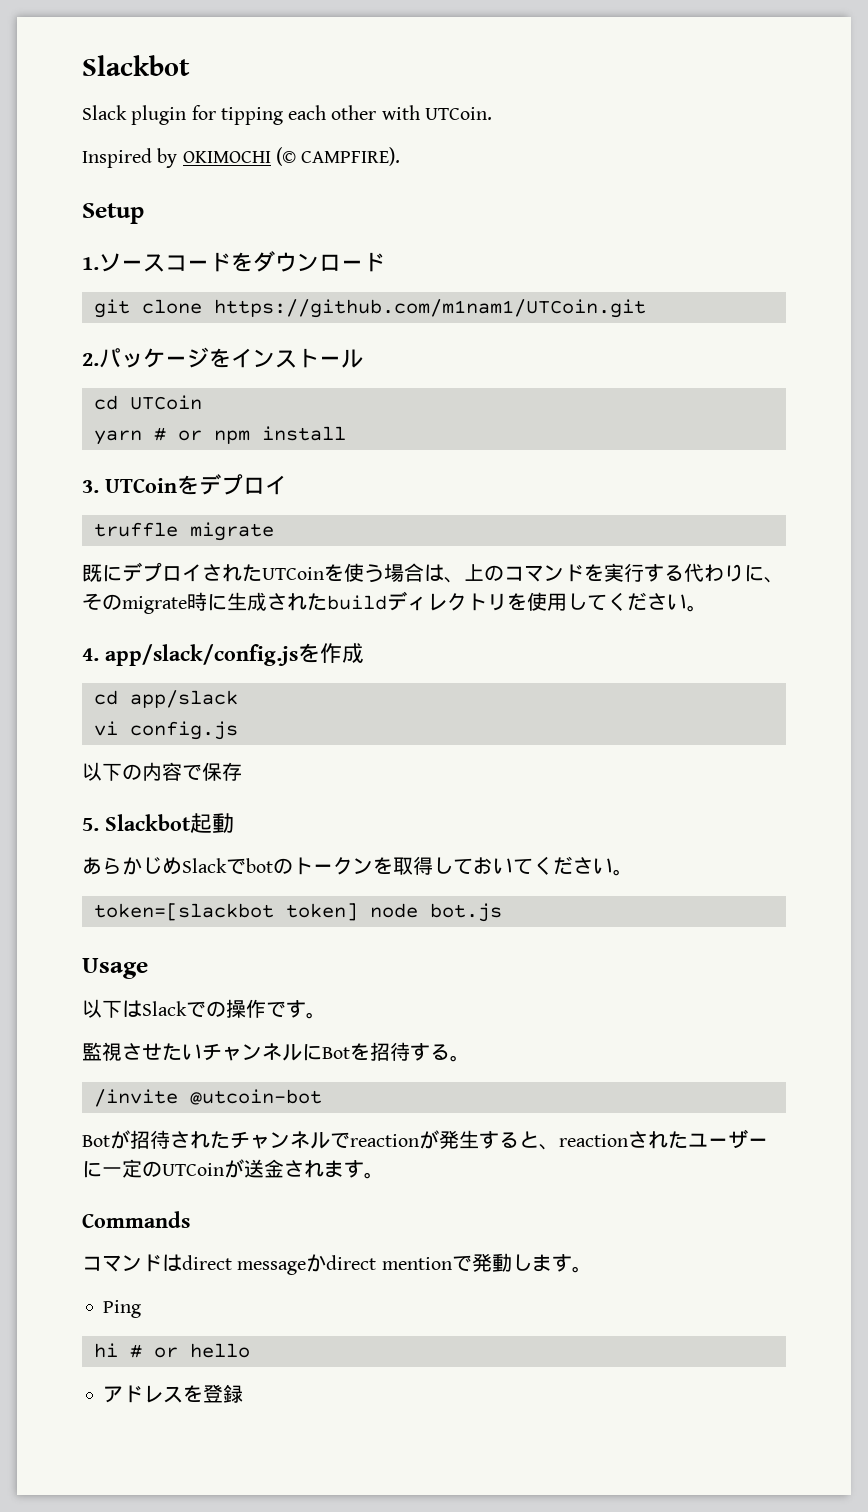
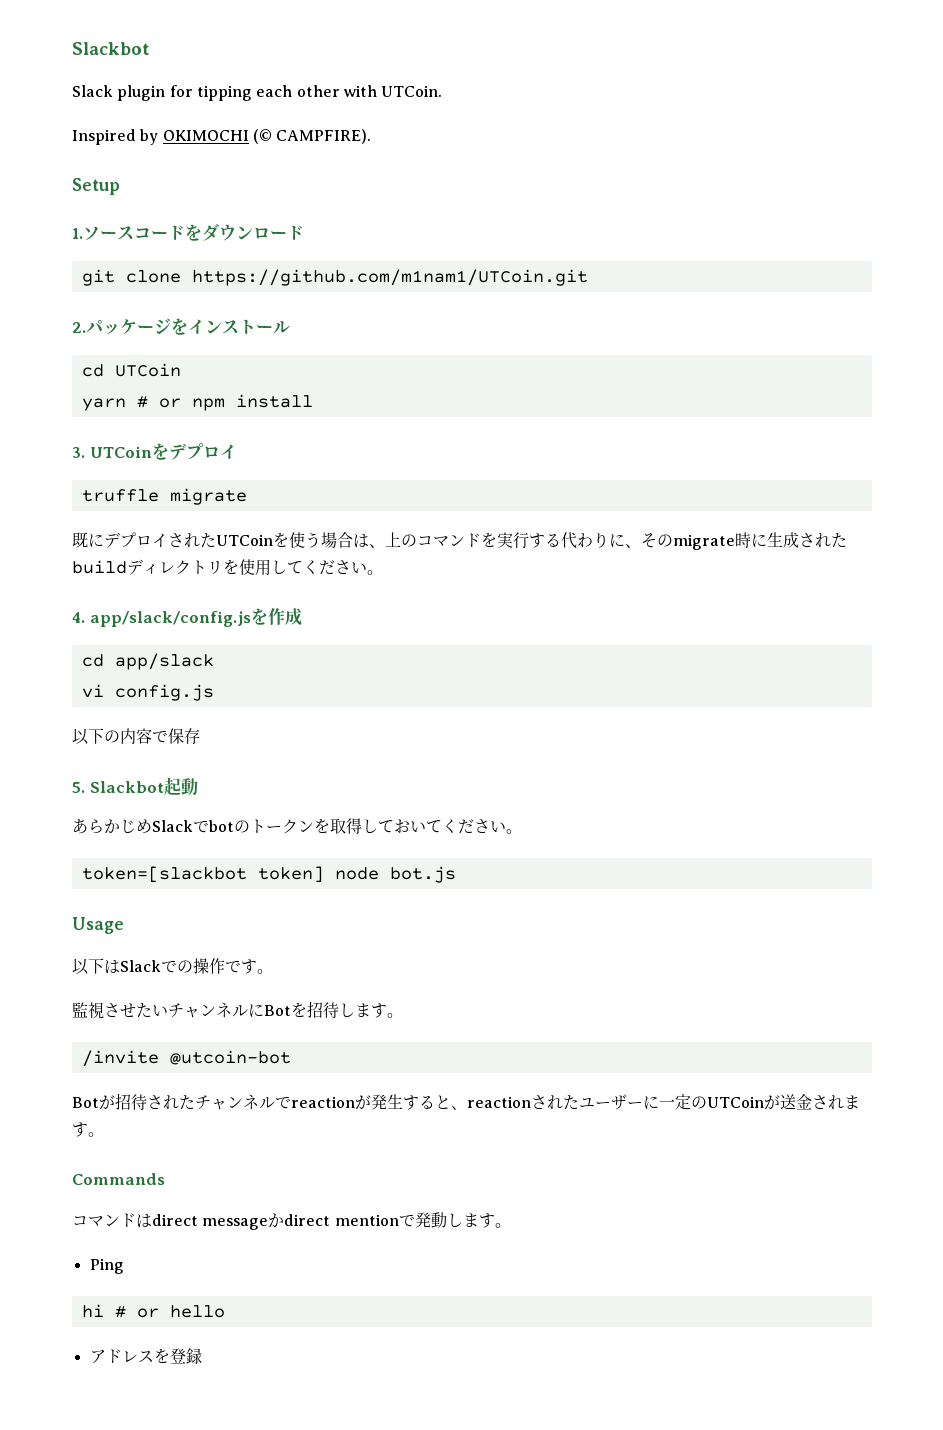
[410,1043,450,1061] する -> [339,1003,387,1018] します

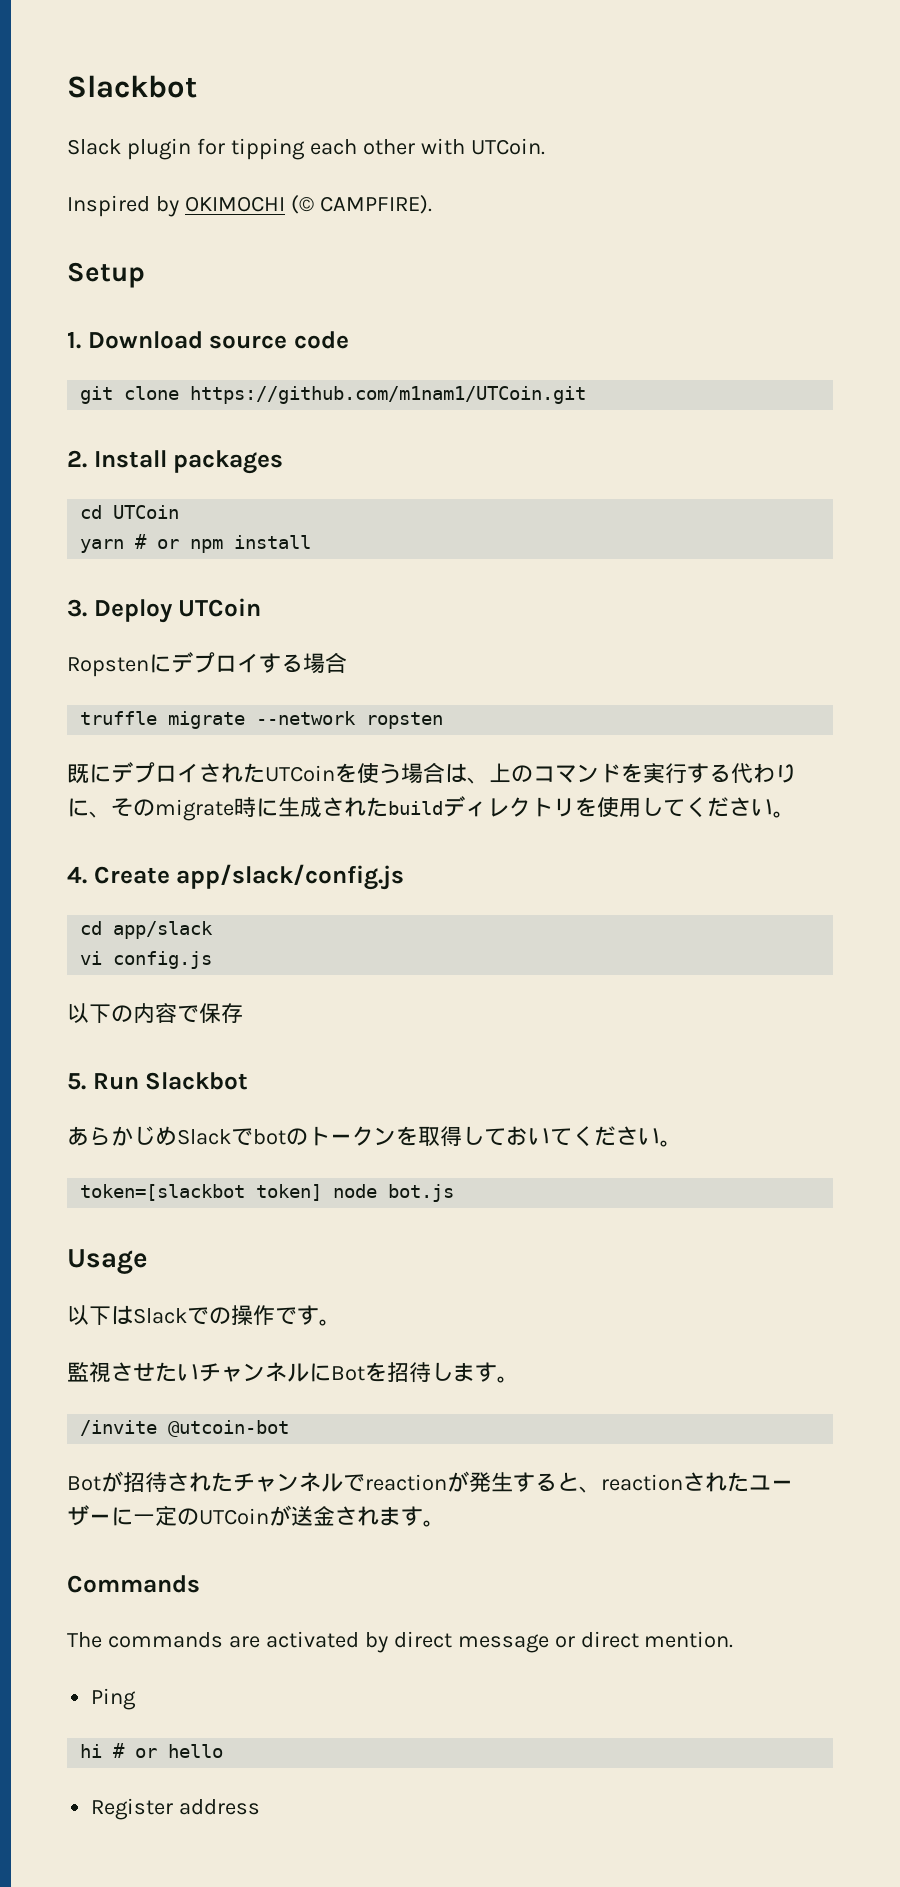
[83,224,304,241] [81,269,588,286] [72,318,290,335] ソースコードをダウンロード // git clone https://github.com/m1nam1/UTCoin.git // 2.パッケージをインストール -> [87,331,349,349] [80,386,587,404] [67,450,284,474] Download source code // git clone https://github.com/m1nam1/UTCoin.git // 2. Install packages
[89,443,237,460] UTCoinをデプロイ -> [93,598,262,623] [67,652,347,677] Deploy UTCoin // Ropstenにデプロイする場合
(247, 496) none -> [256,711,444,729] --network ropsten
(85, 617) none -> [93,866,170,884] Create
[250,608,302,626] を作成 -> (405, 877) none
[89,777,198,796] Slackbot起動 -> [92,1072,249,1090] Run Slackbot
[72,1212,511,1230] コマンドはdirect messageかdirect mentionで発動します。 -> [67,1631,734,1653] The commands are activated by direct message or direct mention.
[89,1348,202,1364] アドレスを登録 -> [91,1798,261,1820] Register address

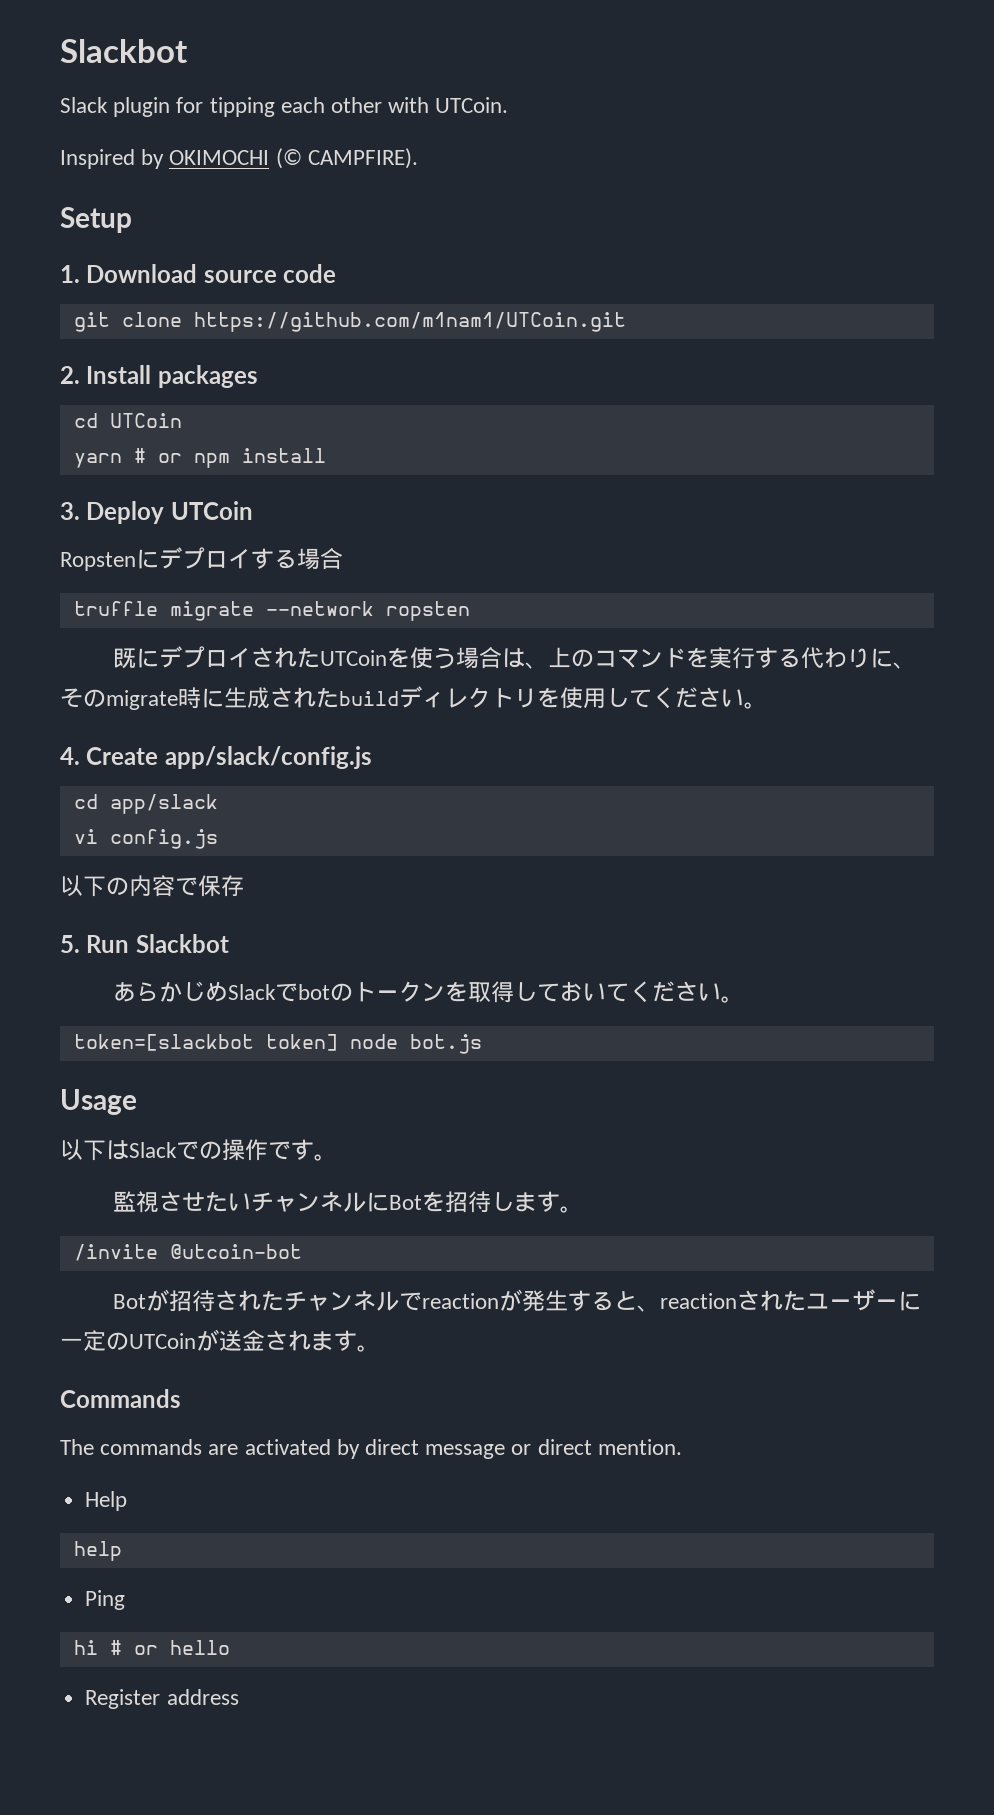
(734, 1639) none -> [85,1491,128,1511] [73,1541,122,1561] // Help // help

